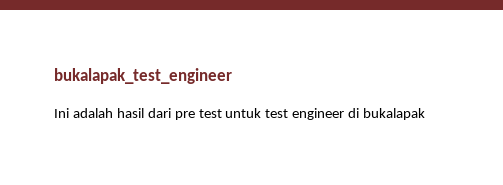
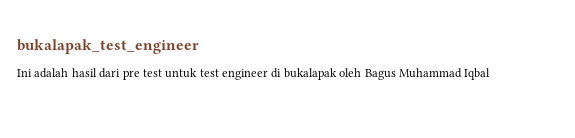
(426, 114) none -> [339,68,491,80] oleh Bagus Muhammad Iqbal

